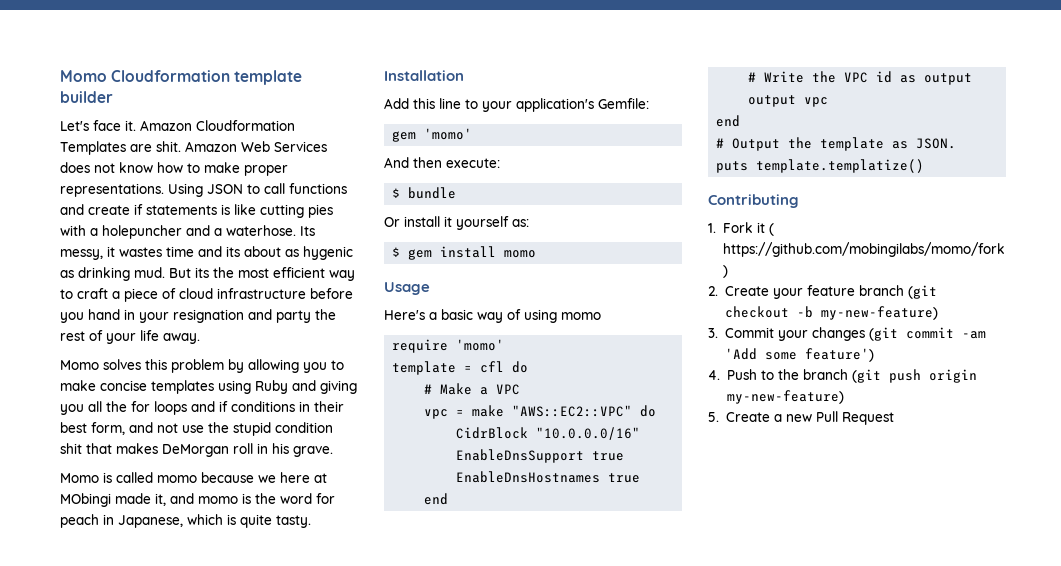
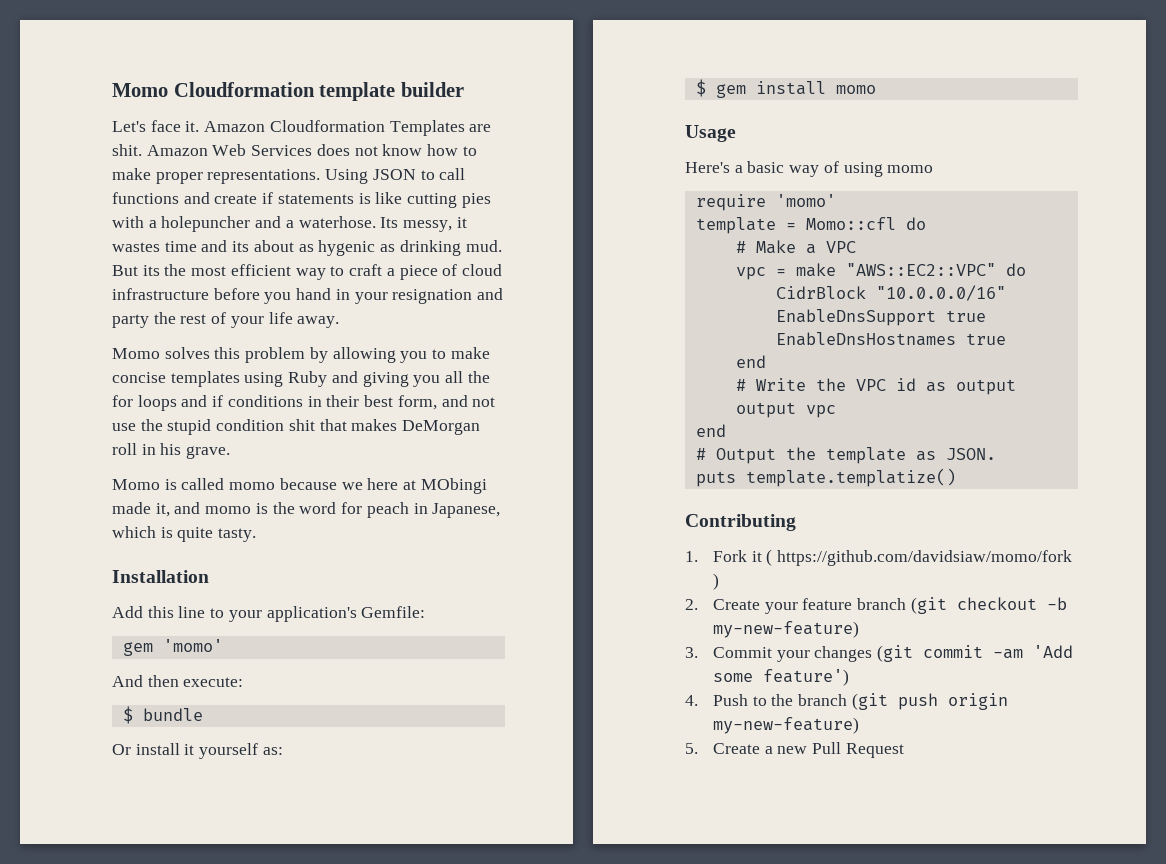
[480,361,505,373] cfl -> [805,217,896,230] Momo::cfl
[723,242,1006,257] https://github.com/mobingilabs/momo/fork -> [776,550,1072,566] https://github.com/davidsiaw/momo/fork

